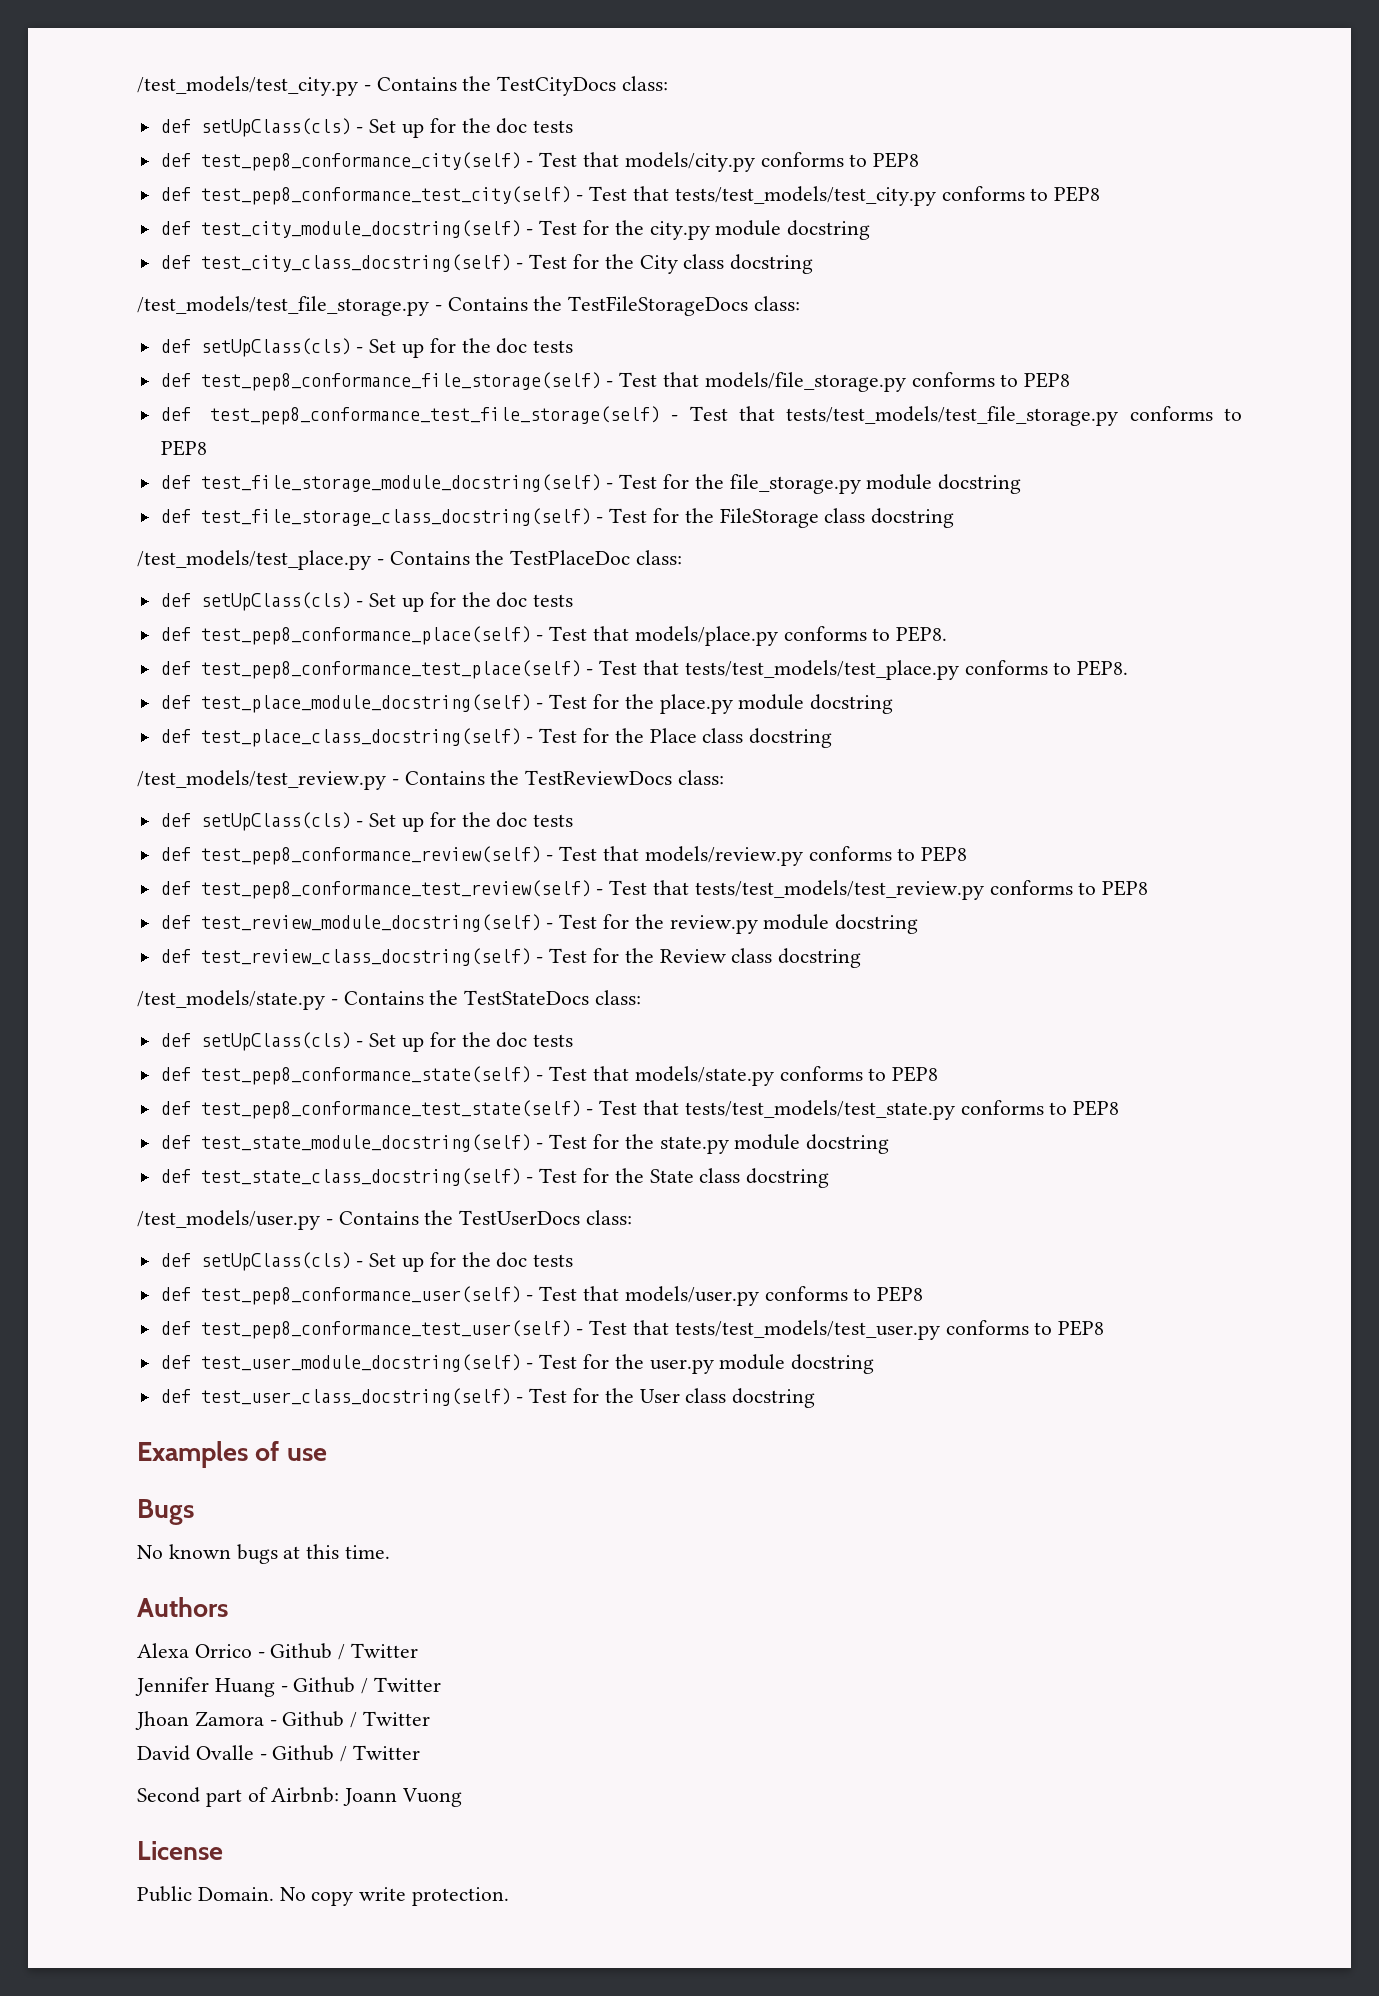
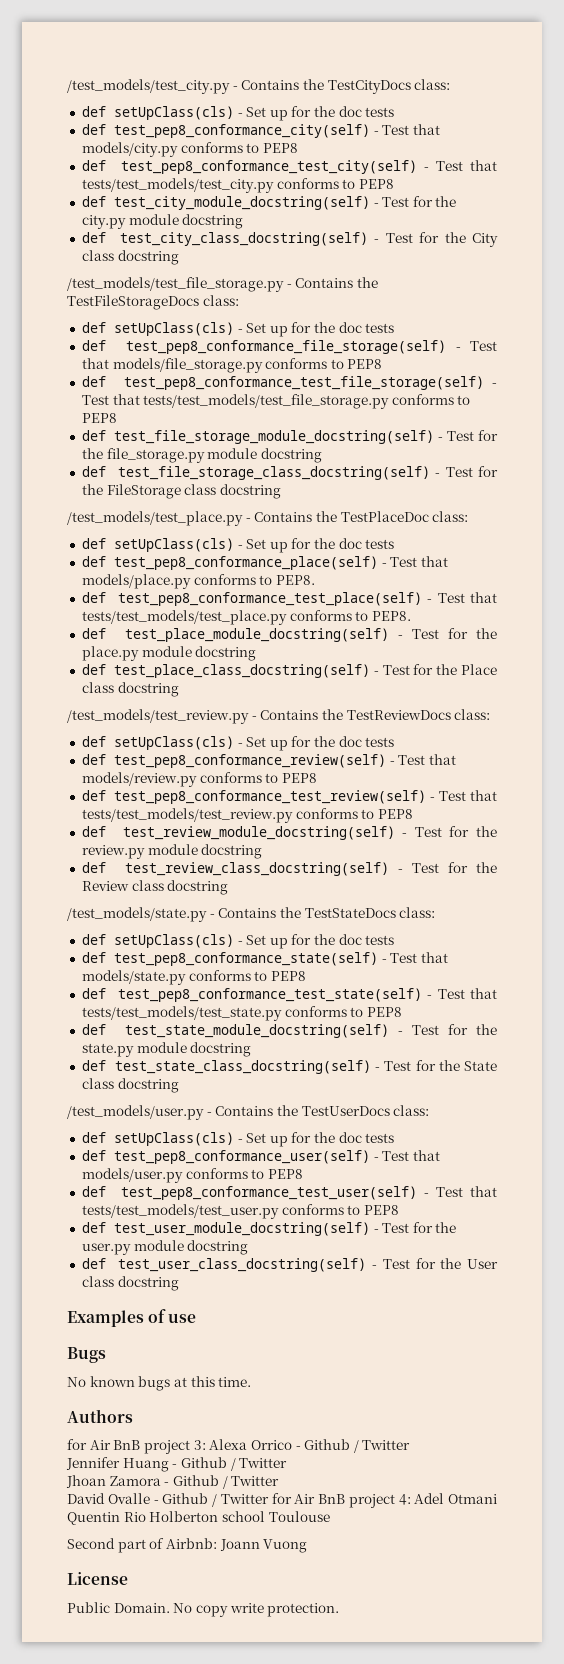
(228, 1607) none -> [67,1439,206,1454] for Air BnB project 3:
(421, 1752) none -> [271,1493,497,1508] [67,1511,330,1525] for Air BnB project 4: Adel Otmani Quentin Rio Holberton school Toulouse

